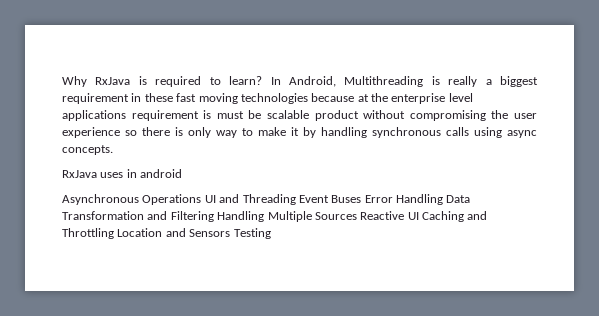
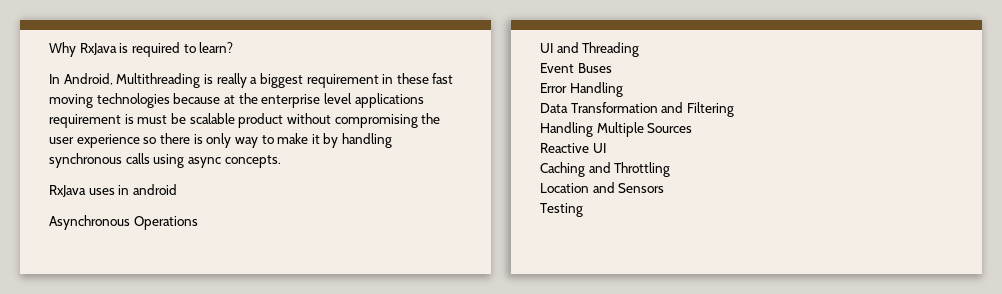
(263, 80) none -> (234, 47) //
(202, 199) none -> (198, 223) //
(296, 199) none -> (640, 49) //
(362, 199) none -> (612, 68) //
(443, 199) none -> (623, 89) //
(214, 216) none -> (734, 109) //
(357, 216) none -> (693, 128) //
(419, 216) none -> (606, 148) //
(114, 233) none -> (671, 169) //
(231, 233) none -> (665, 188) //

